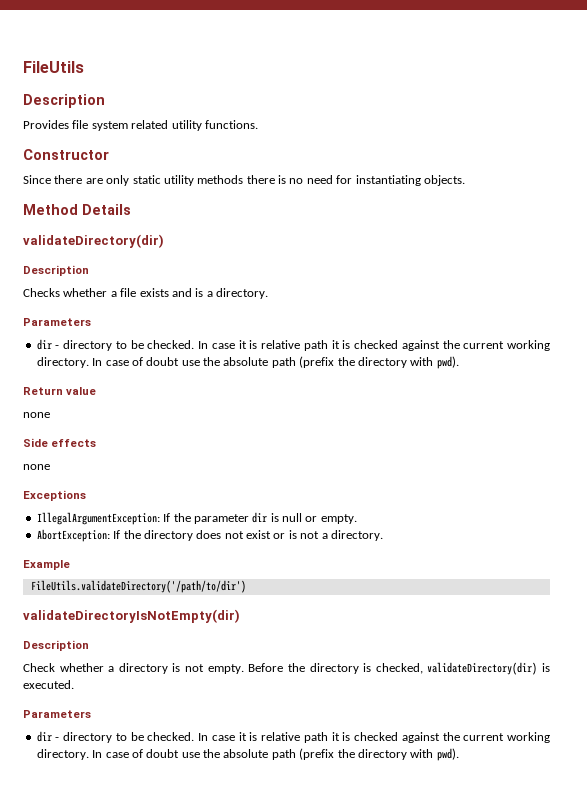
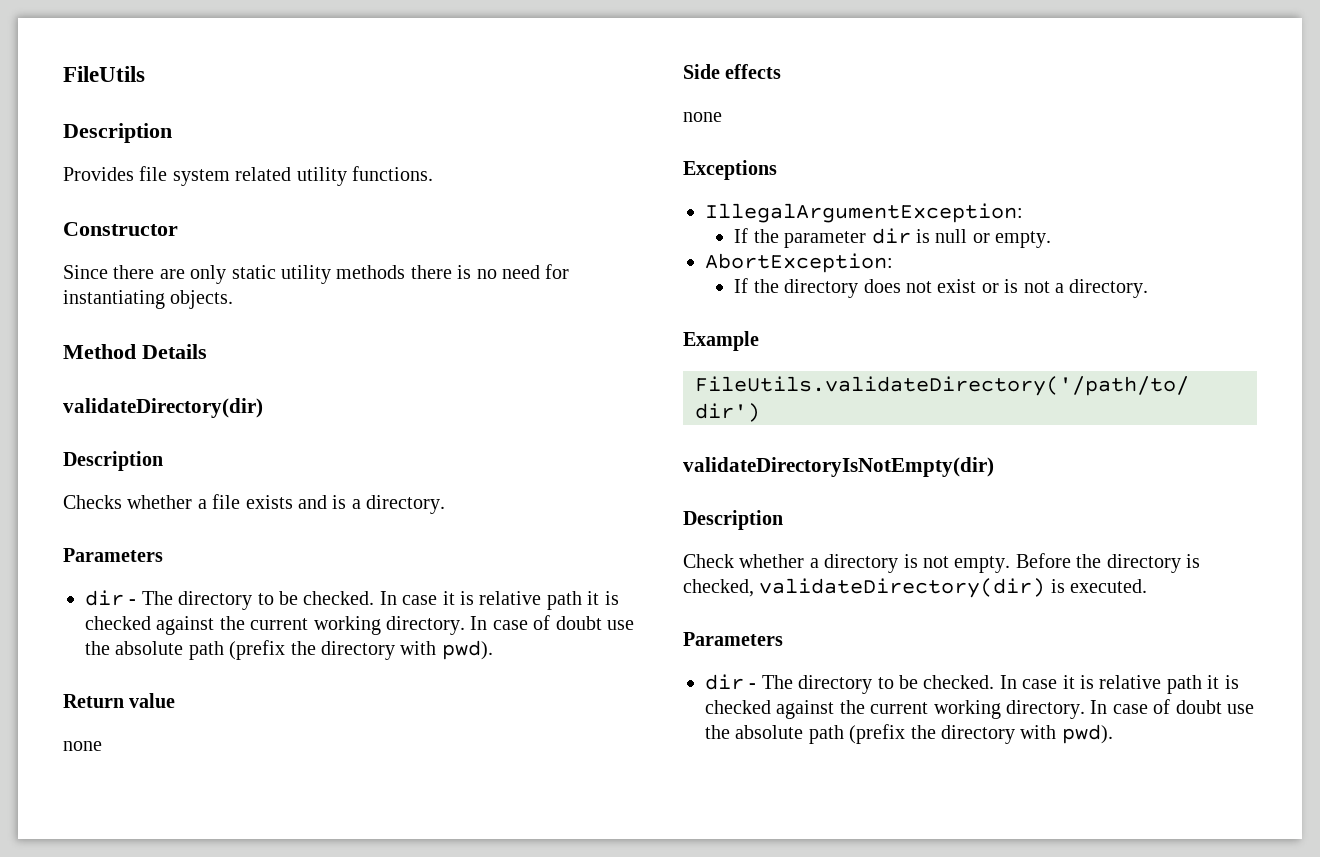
(60, 347) none -> [141,591,173,605] The
(160, 518) none -> (1023, 213) //
(110, 535) none -> (893, 263) //
(60, 739) none -> [761,675,793,689] The

